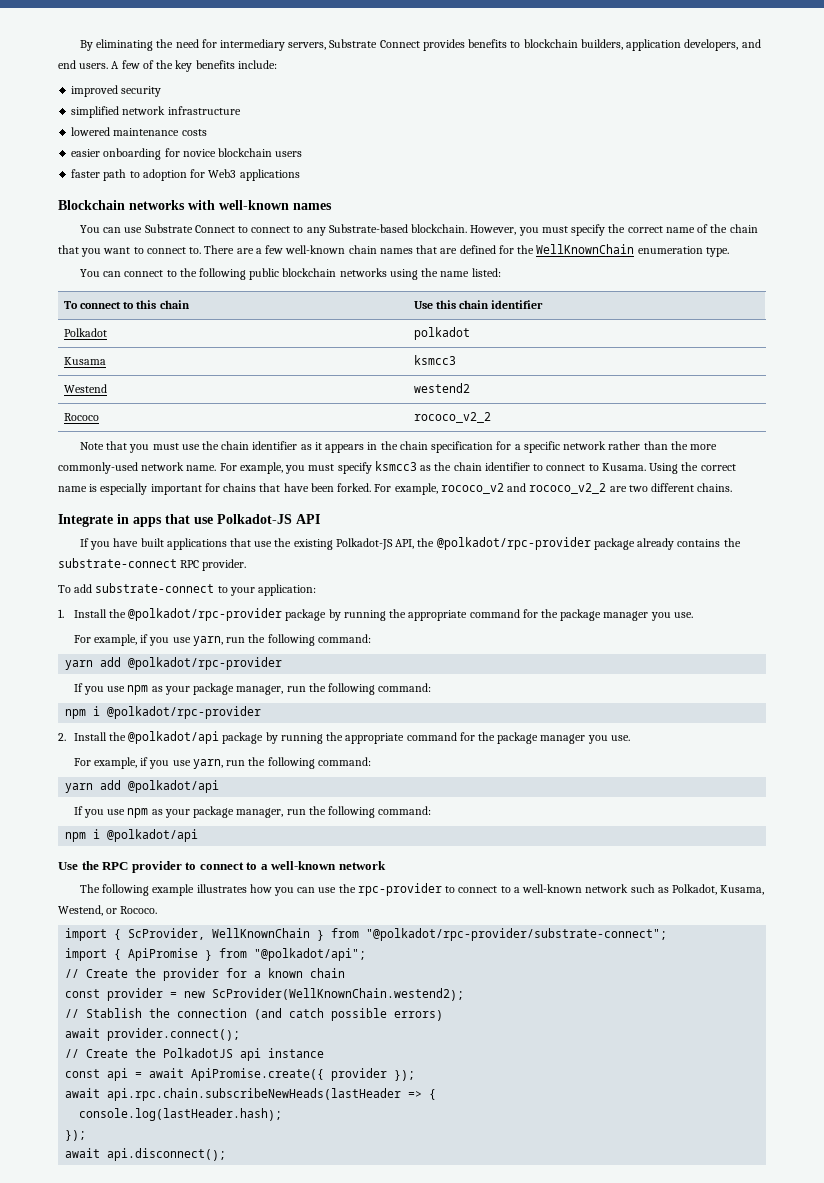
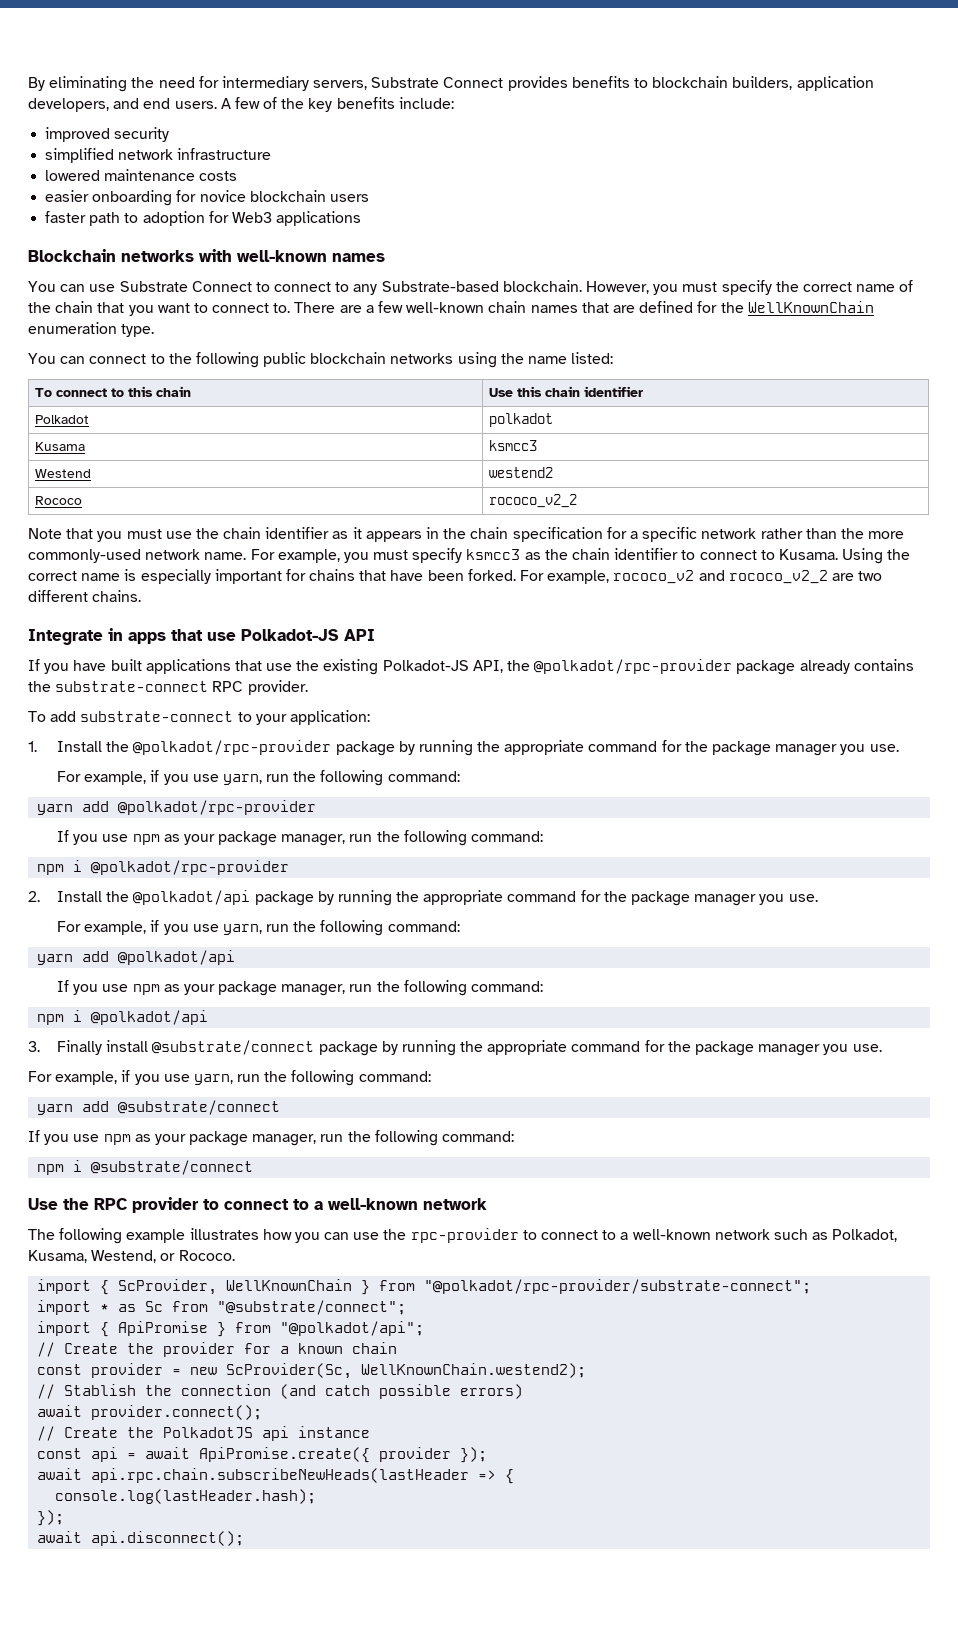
(199, 835) none -> [28,1040,882,1056] [28,1070,431,1086] [37,1100,281,1115] [28,1130,515,1146] [37,1160,254,1175] // 3. Finally install @substrate/connect package by running the appropriate command for the package manager you use. // For example, if you use yarn, run the following command: // yarn add @substrate/connect // If you use npm as your package manager, run the following command: // npm i @substrate/connect
(668, 934) none -> [37,1300,407,1315] // import * as Sc from "@substrate/connect";
[212,988,465,1001] ScProvider(WellKnownChain.westend2); -> [226,1363,587,1379] ScProvider(Sc, WellKnownChain.westend2);

